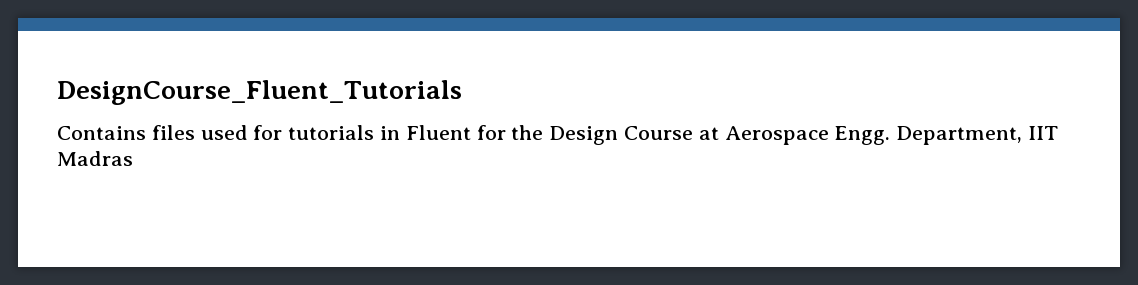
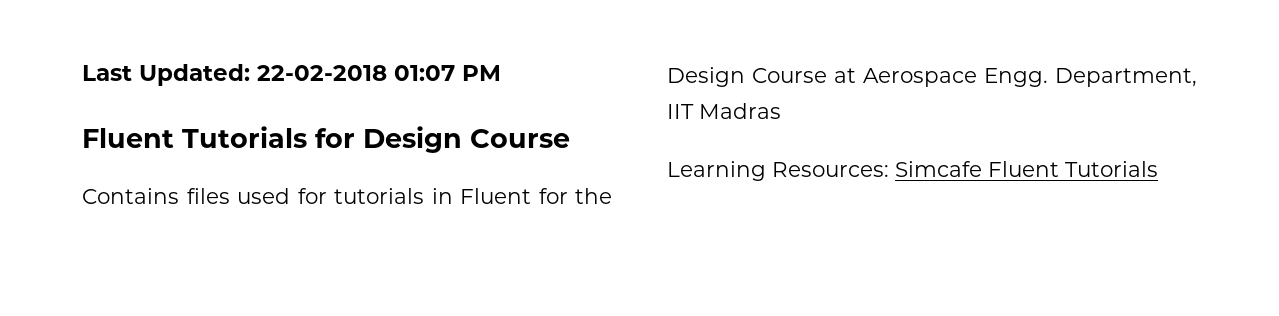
[57,80,462,105] DesignCourse_Fluent_Tutorials -> [82,64,501,86] [82,126,570,153] Last Updated: 22-02-2018 01:07 PM // Fluent Tutorials for Design Course
(133, 158) none -> [667,161,1158,181] // Learning Resources: Simcafe Fluent Tutorials

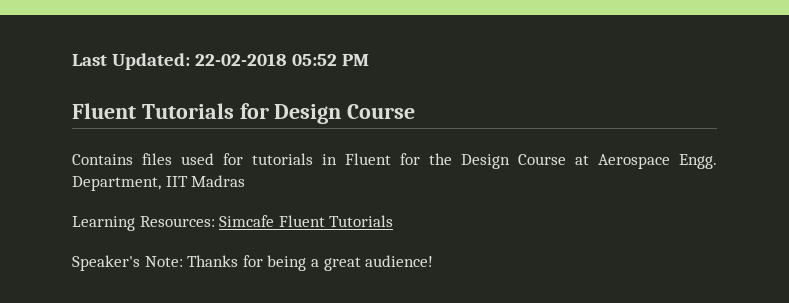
[394,65,455,81] 01:07 -> [291,54,337,66] 05:52
(1158, 169) none -> [72,255,434,271] // Speaker's Note: Thanks for being a great audience!

